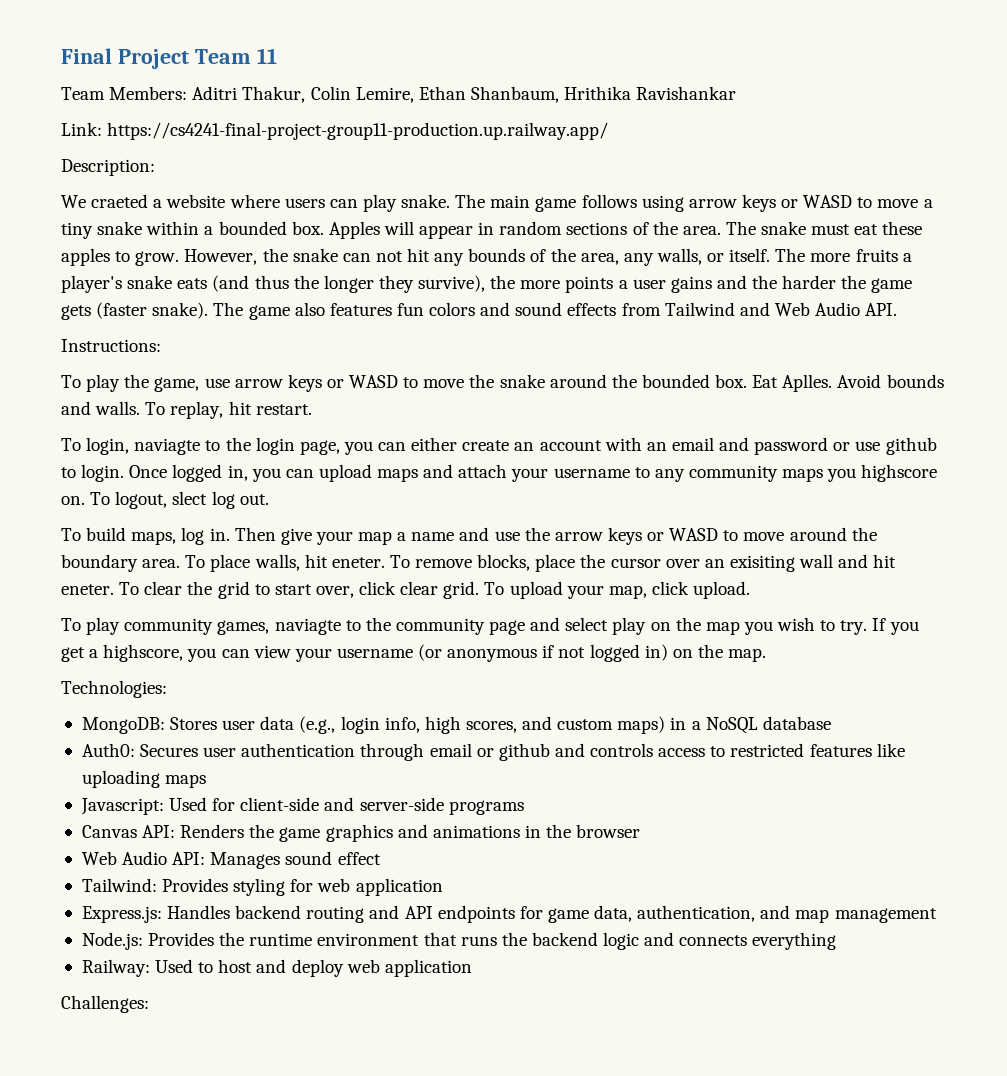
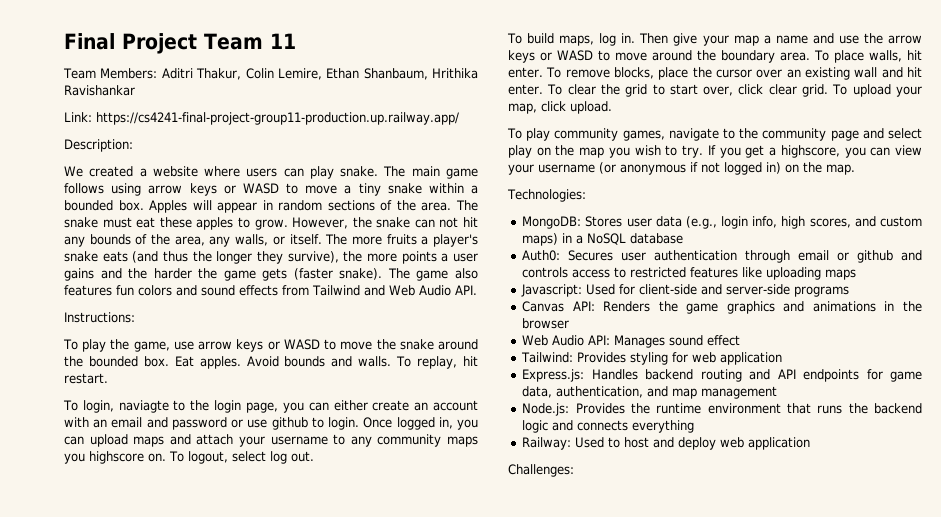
[91,194,149,208] craeted -> [89,166,134,177] created
[782,374,833,392] Aplles. -> [199,356,241,369] apples.
[172,491,208,505] slect -> [231,451,266,462] select
[331,557,385,568] eneter. -> [508,67,543,78] enter.
[729,555,795,572] exisiting -> [804,67,850,80] existing
[61,584,114,595] eneter. -> [508,84,543,95] enter.
[274,618,341,635] naviagte -> [668,128,719,141] navigate

